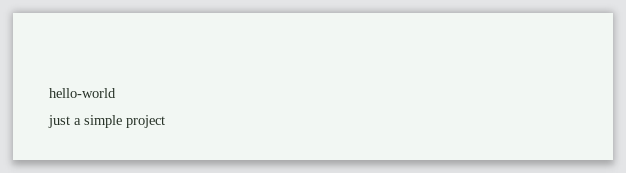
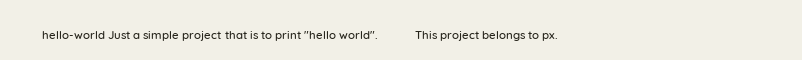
[48,115,70,128] // just -> [108,31,131,39] Just
(165, 121) none -> [224,31,559,41] that is to print "hello world". This project belongs to px.

